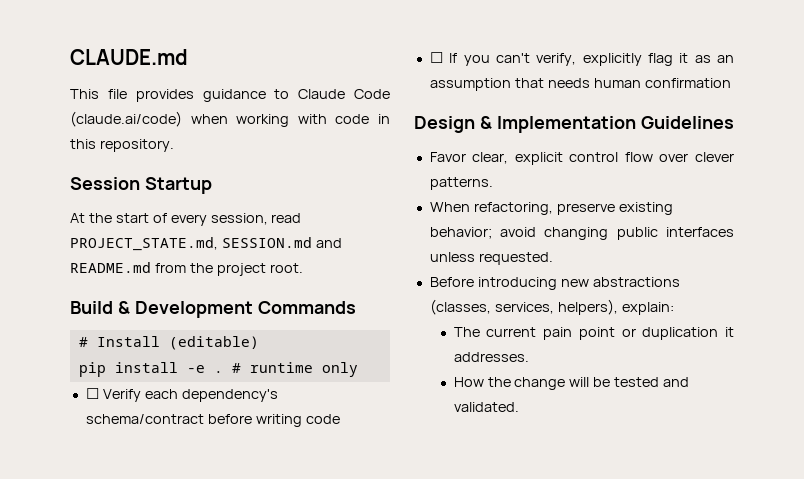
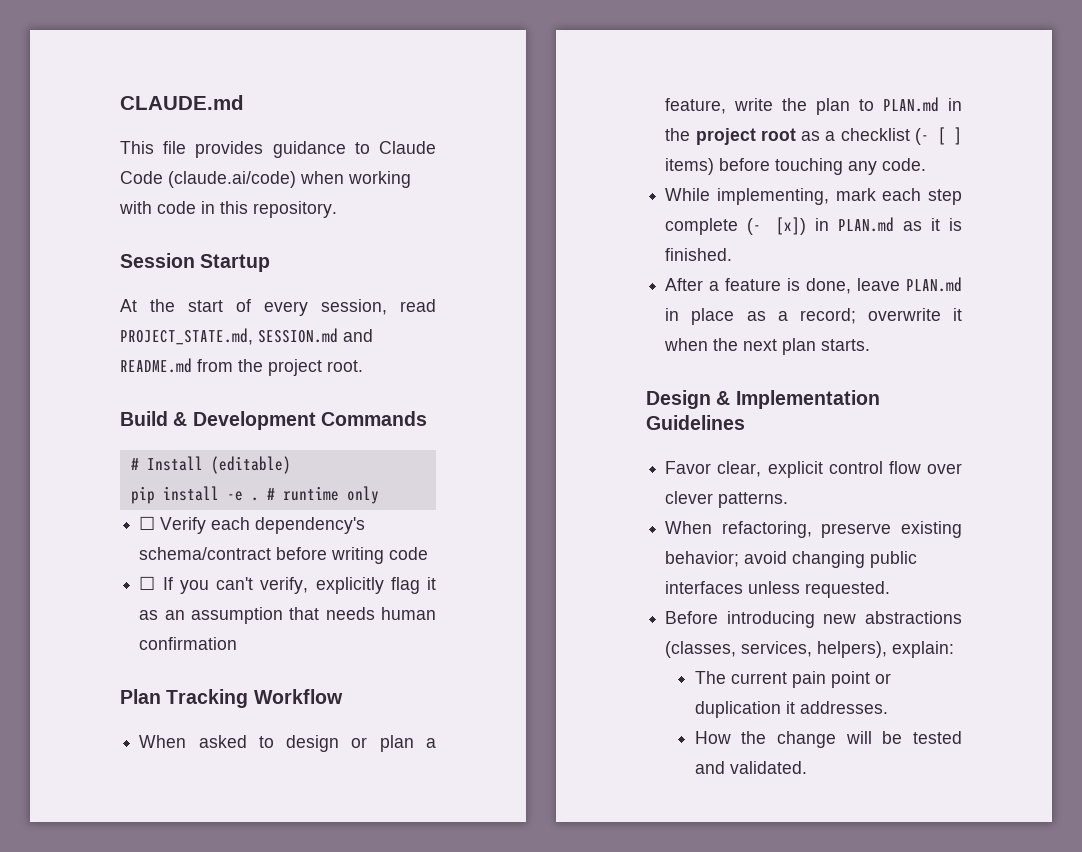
(731, 83) none -> [120,689,343,708] [139,735,436,752] [665,97,962,115] [665,127,962,145] [665,158,927,175] [665,188,962,205] [665,217,962,235] [665,248,733,261] [665,277,962,294] [665,308,962,325] [664,338,871,355] // Plan Tracking Workflow // When asked to design or plan a feature, write the plan to PLAN.md in the project root as a checklist (- [ ] items) before touching any code. // While implementing, mark each step complete (- [x]) in PLAN.md as it is finished. // After a feature is done, leave PLAN.md in place as a record; overwrite it when the next plan starts.

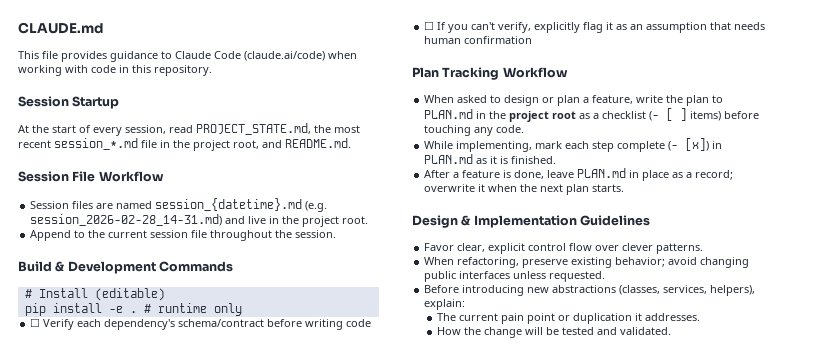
[258,328,373,343] [120,358,363,376] SESSION.md and README.md from the project root. -> [314,125,360,133] [18,138,351,151] [18,171,164,182] [30,198,328,212] [30,214,369,227] [30,230,337,241] the most recent session_*.md file in the project root, and README.md. // Session File Workflow // Session files are named session_{datetime}.md (e.g. session_2026-02-28_14-31.md) and live in the project root. // Append to the current session file throughout the session.

